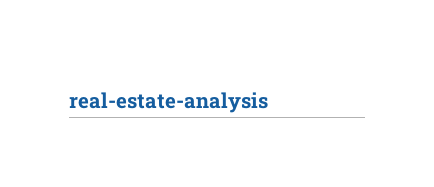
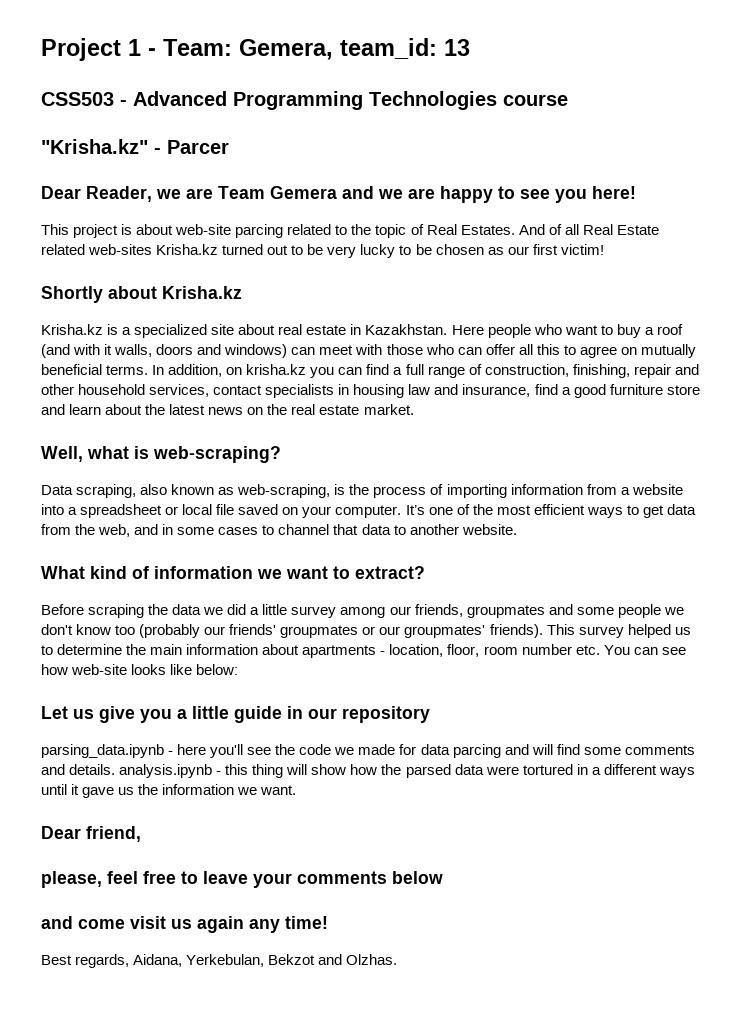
[69,92,268,113] real-estate-analysis -> [41,38,470,61] [41,91,568,110] [41,139,229,154] [41,186,636,203] [41,224,659,238] [41,244,604,258] [41,286,242,303] [41,324,683,338] [41,344,696,358] [41,364,699,378] [41,384,700,398] [41,404,414,415] [41,446,281,463] [41,484,683,498] [41,504,696,518] [41,524,517,537] [41,566,425,579] [41,604,684,618] [41,624,691,638] [41,644,686,658] [41,664,239,675] [41,706,430,723] [41,744,695,758] [41,764,695,778] [41,784,297,798] [41,826,141,842] [41,871,443,888] [41,916,328,933] [41,954,398,968] Project 1 - Team: Gemera, team_id: 13 // CSS503 - Advanced Programming Technologies course // "Krisha.kz" - Parcer // Dear Reader, we are Team Gemera and we are happy to see you here! // This project is about web-site parcing related to the topic of Real Estates. And of all Real Estate related web-sites Krisha.kz turned out to be very lucky to be chosen as our first victim! // Shortly about Krisha.kz // Krisha.kz is a specialized site about real estate in Kazakhstan. Here people who want to buy a roof (and with it walls, doors and windows) can meet with those who can offer all this to agree on mutually beneficial terms. In addition, on krisha.kz you can find a full range of construction, finishing, repair and other household services, contact specialists in housing law and insurance, find a good furniture store and learn about the latest news on the real estate market. // Well, what is web-scraping? // Data scraping, also known as web-scraping, is the process of importing information from a website into a spreadsheet or local file saved on your computer. It’s one of the most efficient ways to get data from the web, and in some cases to channel that data to another website. // What kind of information we want to extract? // Before scraping the data we did a little survey among our friends, groupmates and some people we don't know too (probably our friends' groupmates or our groupmates' friends). This survey helped us to determine the main information about apartments - location, floor, room number etc. You can see how web-site looks like below: // Let us give you a little guide in our repository // parsing_data.ipynb - here you'll see the code we made for data parcing and will find some comments and details. analysis.ipynb - this thing will show how the parsed data were tortured in a different ways until it gave us the information we want. // Dear friend, // please, feel free to leave your comments below // and come visit us again any time! // Best regards, Aidana, Yerkebulan, Bekzot and Olzhas.

